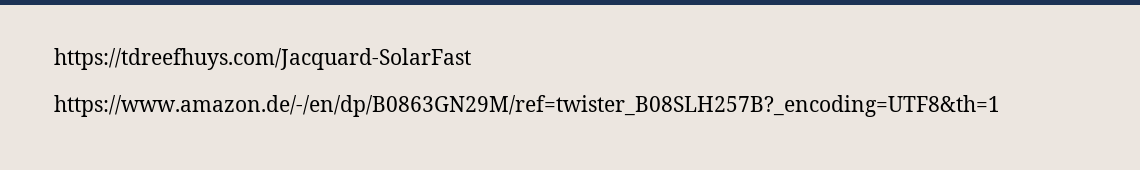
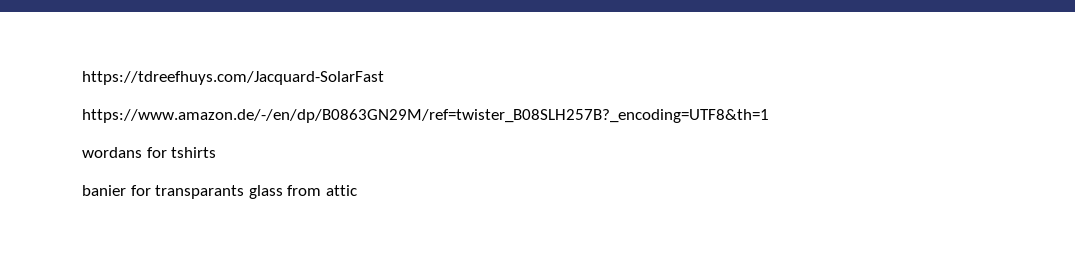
(1000, 106) none -> [82,147,217,158] [82,185,357,199] // wordans for tshirts // banier for transparants glass from attic

